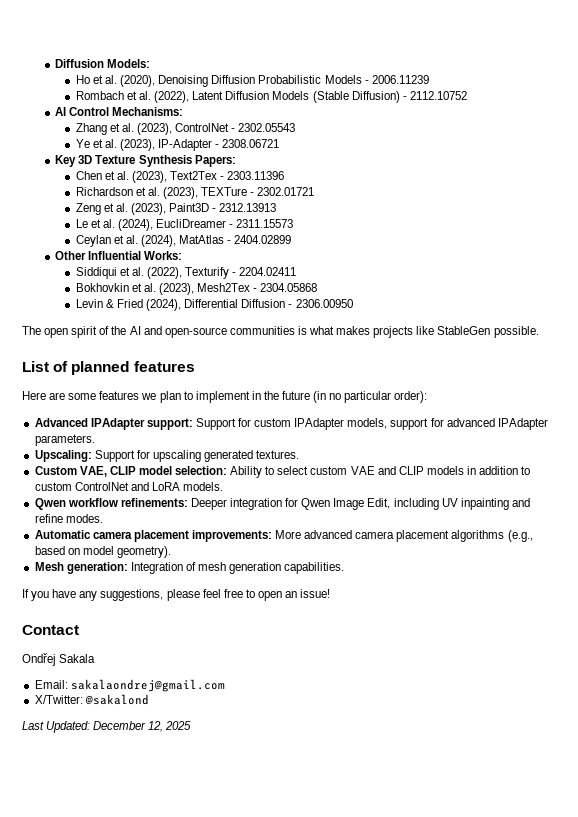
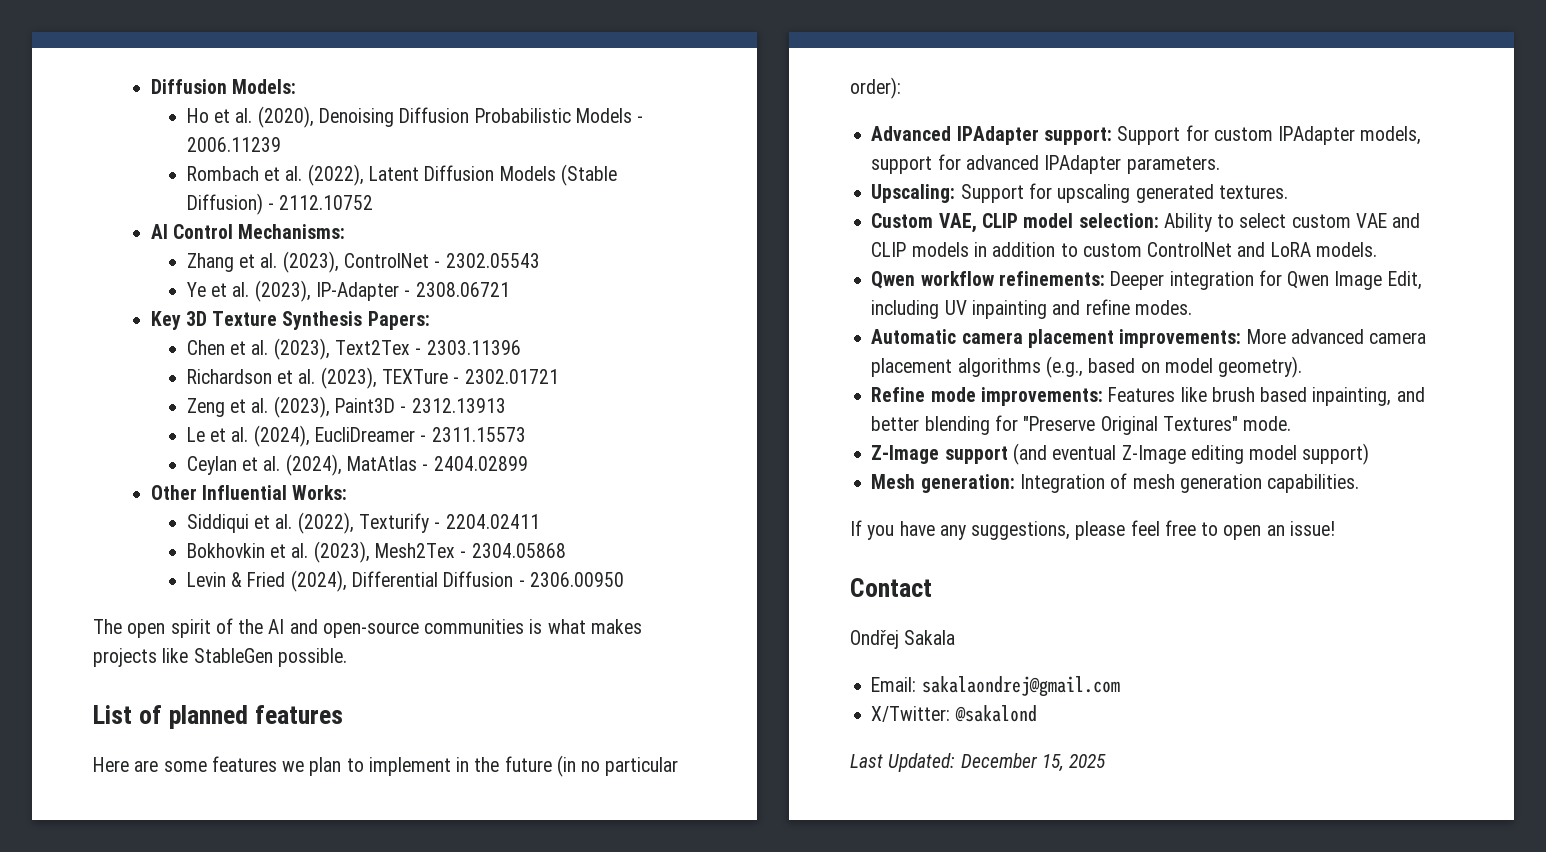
(171, 552) none -> [871,387,1425,406] [871,415,1292,435] [871,443,1370,465] // Refine mode improvements: Features like brush based inpainting, and better blending for "Preserve Original Textures" mode. // Z-Image support (and eventual Z-Image editing model support)
[148,721,164,732] 12, -> [1041,754,1064,772] 15,

